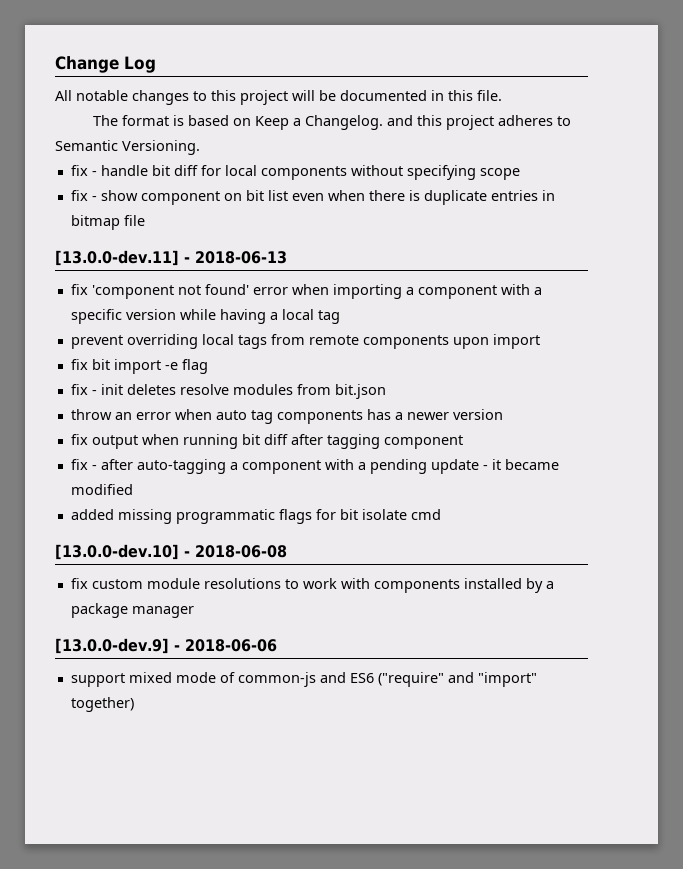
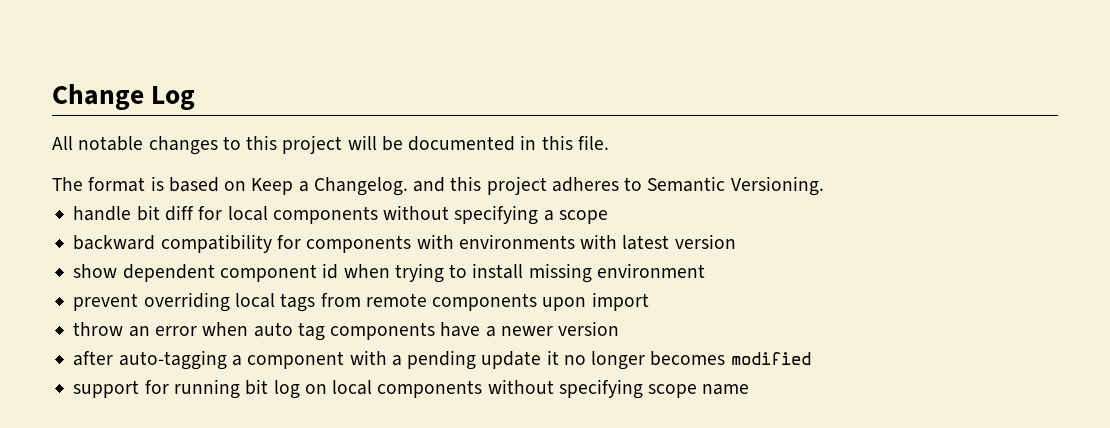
[70,165,97,176] fix - -> (824, 186) none
(476, 172) none -> [543,210,554,221] a
[70,190,555,205] [70,215,145,230] [55,250,287,266] [70,284,542,299] [70,309,340,324] fix - show component on bit list even when there is duplicate entries in bitmap file // [13.0.0-dev.11] - 2018-06-13 // fix 'component not found' error when importing a component with a specific version while having a local tag -> [73,234,736,253] [73,263,705,283] backward compatibility for components with environments with latest version // show dependent component id when trying to install missing environment
[70,359,208,374] [70,384,386,399] // fix bit import -e flag // fix - init deletes resolve modules from bit.json -> (649, 301) none
[366,409,391,420] has -> [440,322,481,337] have
[70,434,463,449] [70,459,97,470] fix output when running bit diff after tagging component // fix - -> (620, 328) none
[482,459,559,470] [70,484,133,495] [70,509,441,524] [55,544,287,560] [70,578,554,593] [70,603,194,618] [55,638,277,654] [70,672,537,687] [70,697,134,712] - it became modified // added missing programmatic flags for bit isolate cmd // [13.0.0-dev.10] - 2018-06-08 // fix custom module resolutions to work with components installed by a package manager // [13.0.0-dev.9] - 2018-06-06 // support mixed mode of common-js and ES6 ("require" and "import" together) -> [546,350,811,370] [73,379,750,399] it no longer becomes modified // support for running bit log on local components without specifying scope name

